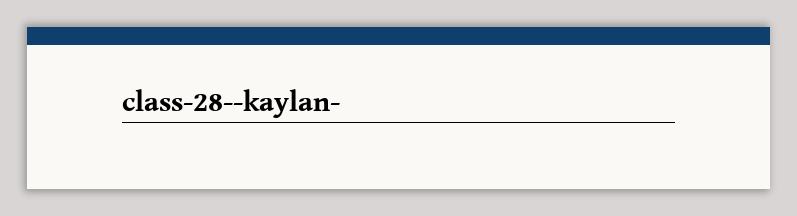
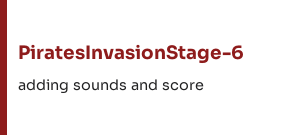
[122,89,340,118] class-28--kaylan- -> [18,44,244,64] [18,79,204,94] PiratesInvasionStage-6 // adding sounds and score

